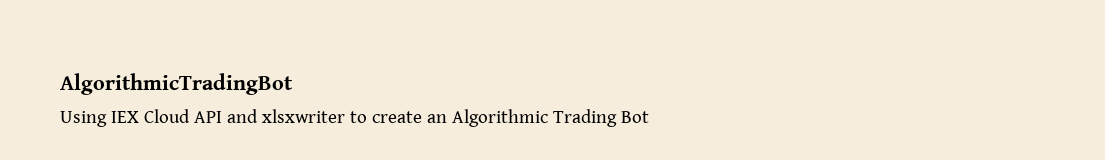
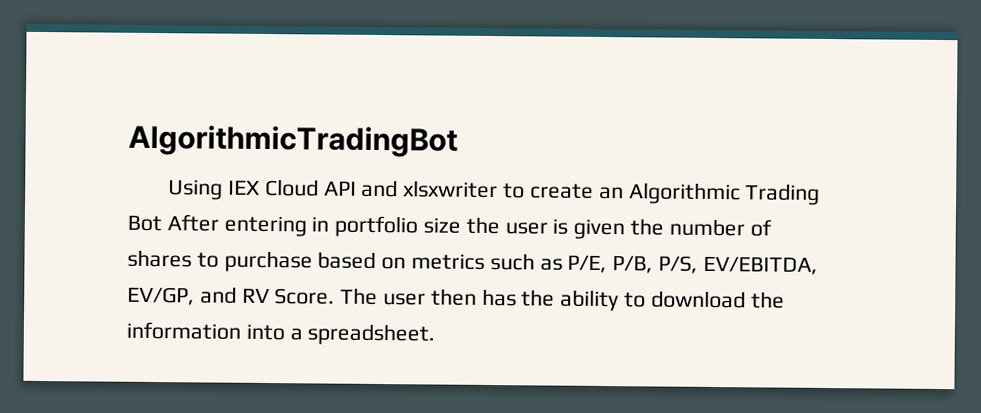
(649, 117) none -> [166,214,772,240] [127,249,818,275] [127,286,785,312] [126,321,436,346] After entering in portfolio size the user is given the number of shares to purchase based on metrics such as P/E, P/B, P/S, EV/EBITDA, EV/GP, and RV Score. The user then has the ability to download the information into a spreadsheet.

